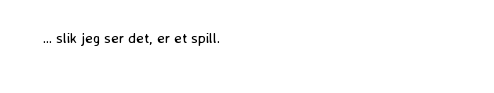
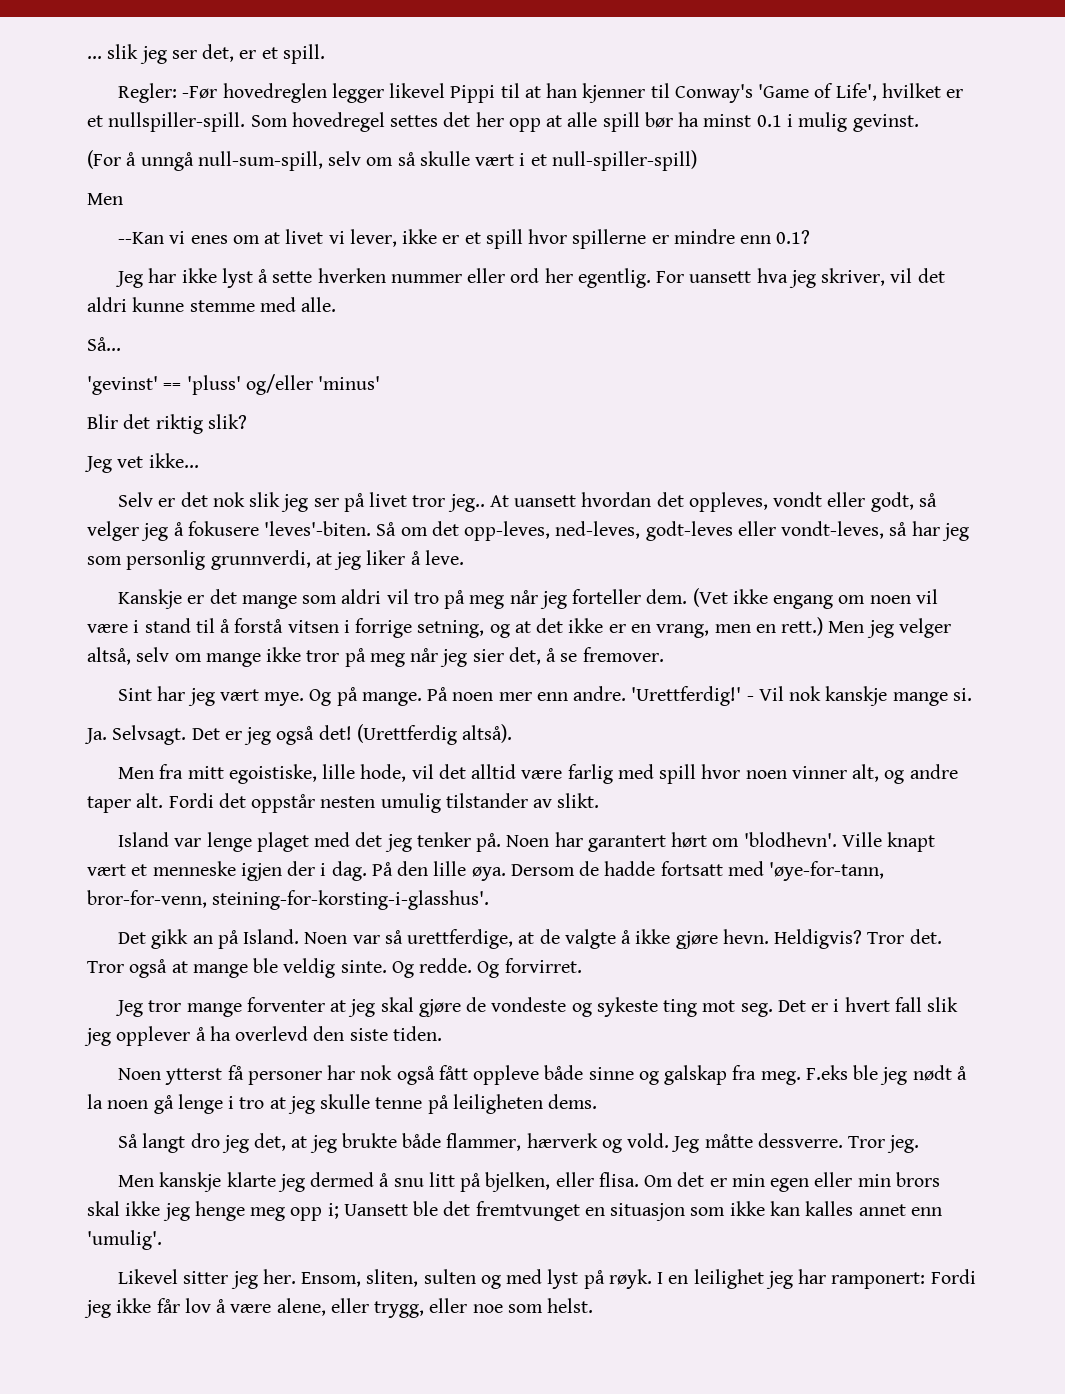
(220, 39) none -> [117,83,964,103] [87,112,919,132] [87,150,697,171] [87,193,123,205] [117,229,811,249] [114,268,945,288] [87,297,337,312] [87,337,121,351] [87,374,381,395] [87,414,247,434] [84,453,199,473] [117,492,938,512] [87,521,969,541] [87,550,464,570] [117,588,939,609] [87,617,951,638] [87,647,664,667] [117,686,973,706] [84,724,513,745] [117,764,958,784] [87,793,600,813] [117,832,936,852] [87,861,885,881] [87,890,490,910] [117,929,942,949] [87,958,582,978] [114,997,959,1017] [84,1026,442,1046] [117,1065,968,1085] [87,1094,598,1114] [117,1133,920,1153] [117,1172,941,1192] [87,1201,942,1221] [87,1230,162,1250] [117,1269,976,1289] [84,1298,594,1318] // Regler: -Før hovedreglen legger likevel Pippi til at han kjenner til Conway's 'Game of Life', hvilket er et nullspiller-spill. Som hovedregel settes det her opp at alle spill bør ha minst 0.1 i mulig gevinst. // (For å unngå null-sum-spill, selv om så skulle vært i et null-spiller-spill) // Men // --Kan vi enes om at livet vi lever, ikke er et spill hvor spillerne er mindre enn 0.1? // Jeg har ikke lyst å sette hverken nummer eller ord her egentlig. For uansett hva jeg skriver, vil det aldri kunne stemme med alle. // Så... // 'gevinst' == 'pluss' og/eller 'minus' // Blir det riktig slik? // Jeg vet ikke... // Selv er det nok slik jeg ser på livet tror jeg.. At uansett hvordan det oppleves, vondt eller godt, så velger jeg å fokusere 'leves'-biten. Så om det opp-leves, ned-leves, godt-leves eller vondt-leves, så har jeg som personlig grunnverdi, at jeg liker å leve. // Kanskje er det mange som aldri vil tro på meg når jeg forteller dem. (Vet ikke engang om noen vil være i stand til å forstå vitsen i forrige setning, og at det ikke er en vrang, men en rett.) Men jeg velger altså, selv om mange ikke tror på meg når jeg sier det, å se fremover. // Sint har jeg vært mye. Og på mange. På noen mer enn andre. 'Urettferdig!' - Vil nok kanskje mange si. // Ja. Selvsagt. Det er jeg også det! (Urettferdig altså). // Men fra mitt egoistiske, lille hode, vil det alltid være farlig med spill hvor noen vinner alt, og andre taper alt. Fordi det oppstår nesten umulig tilstander av slikt. // Island var lenge plaget med det jeg tenker på. Noen har garantert hørt om 'blodhevn'. Ville knapt vært et menneske igjen der i dag. På den lille øya. Dersom de hadde fortsatt med 'øye-for-tann, bror-for-venn, steining-for-korsting-i-glasshus'. // Det gikk an på Island. Noen var så urettferdige, at de valgte å ikke gjøre hevn. Heldigvis? Tror det. Tror også at mange ble veldig sinte. Og redde. Og forvirret. // Jeg tror mange forventer at jeg skal gjøre de vondeste og sykeste ting mot seg. Det er i hvert fall slik jeg opplever å ha overlevd den siste tiden. // Noen ytterst få personer har nok også fått oppleve både sinne og galskap fra meg. F.eks ble jeg nødt å la noen gå lenge i tro at jeg skulle tenne på leiligheten dems. // Så langt dro jeg det, at jeg brukte både flammer, hærverk og vold. Jeg måtte dessverre. Tror jeg. // Men kanskje klarte jeg dermed å snu litt på bjelken, eller flisa. Om det er min egen eller min brors skal ikke jeg henge meg opp i; Uansett ble det fremtvunget en situasjon som ikke kan kalles annet enn 'umulig'. // Likevel sitter jeg her. Ensom, sliten, sulten og med lyst på røyk. I en leilighet jeg har ramponert: Fordi jeg ikke får lov å være alene, eller trygg, eller noe som helst.

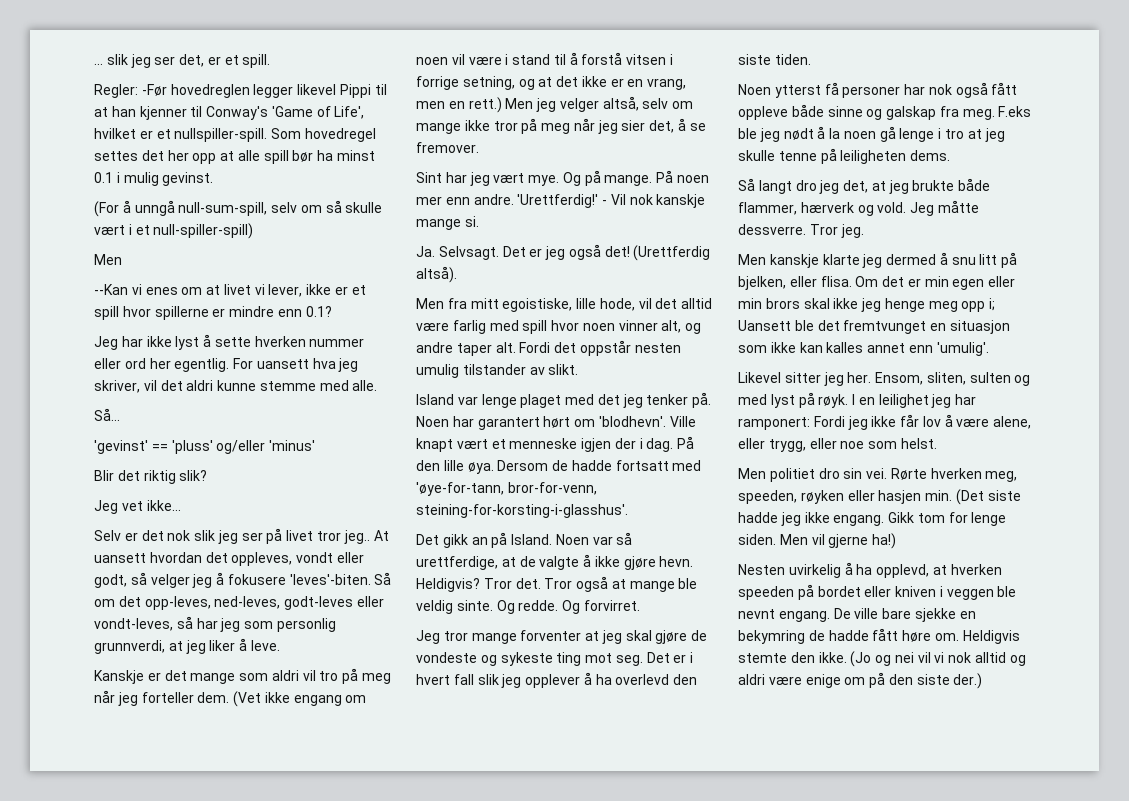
(594, 1305) none -> [738,468,1018,482] [738,489,1021,505] [738,512,1007,526] [738,533,897,549] [738,562,1002,578] [738,584,1017,600] [738,608,976,622] [738,628,1020,644] [738,651,1026,667] [738,672,983,689] // Men politiet dro sin vei. Rørte hverken meg, speeden, røyken eller hasjen min. (Det siste hadde jeg ikke engang. Gikk tom for lenge siden. Men vil gjerne ha!) // Nesten uvirkelig å ha opplevd, at hverken speeden på bordet eller kniven i veggen ble nevnt engang. De ville bare sjekke en bekymring de hadde fått høre om. Heldigvis stemte den ikke. (Jo og nei vil vi nok alltid og aldri være enige om på den siste der.)

